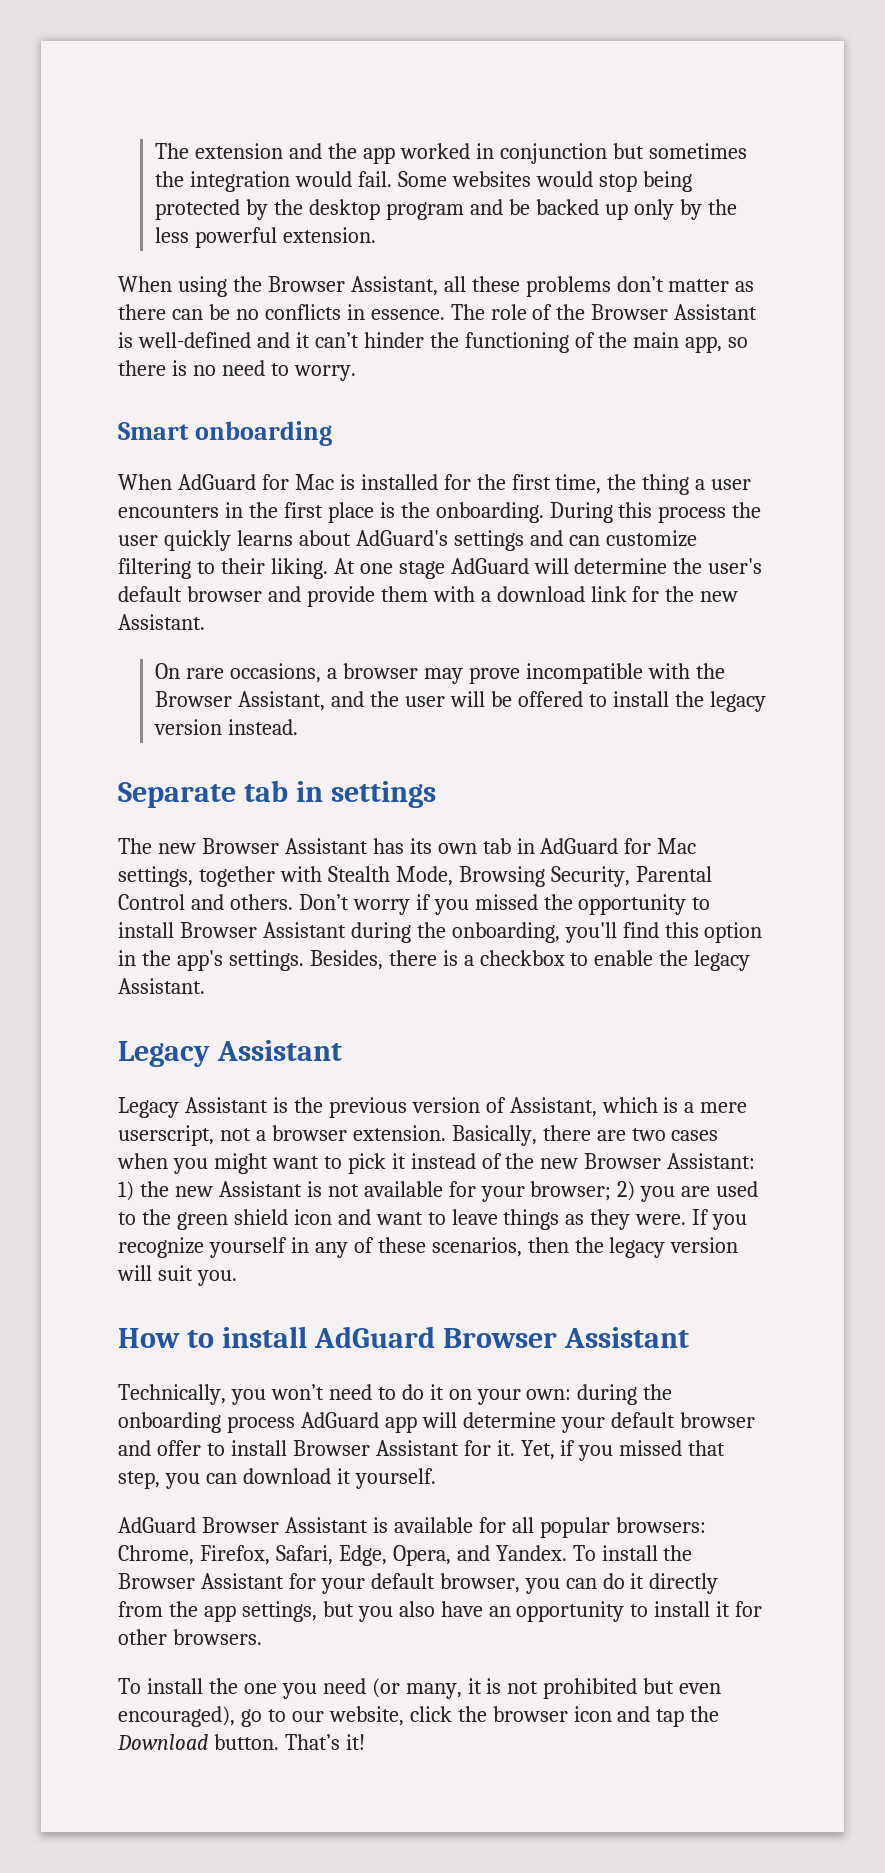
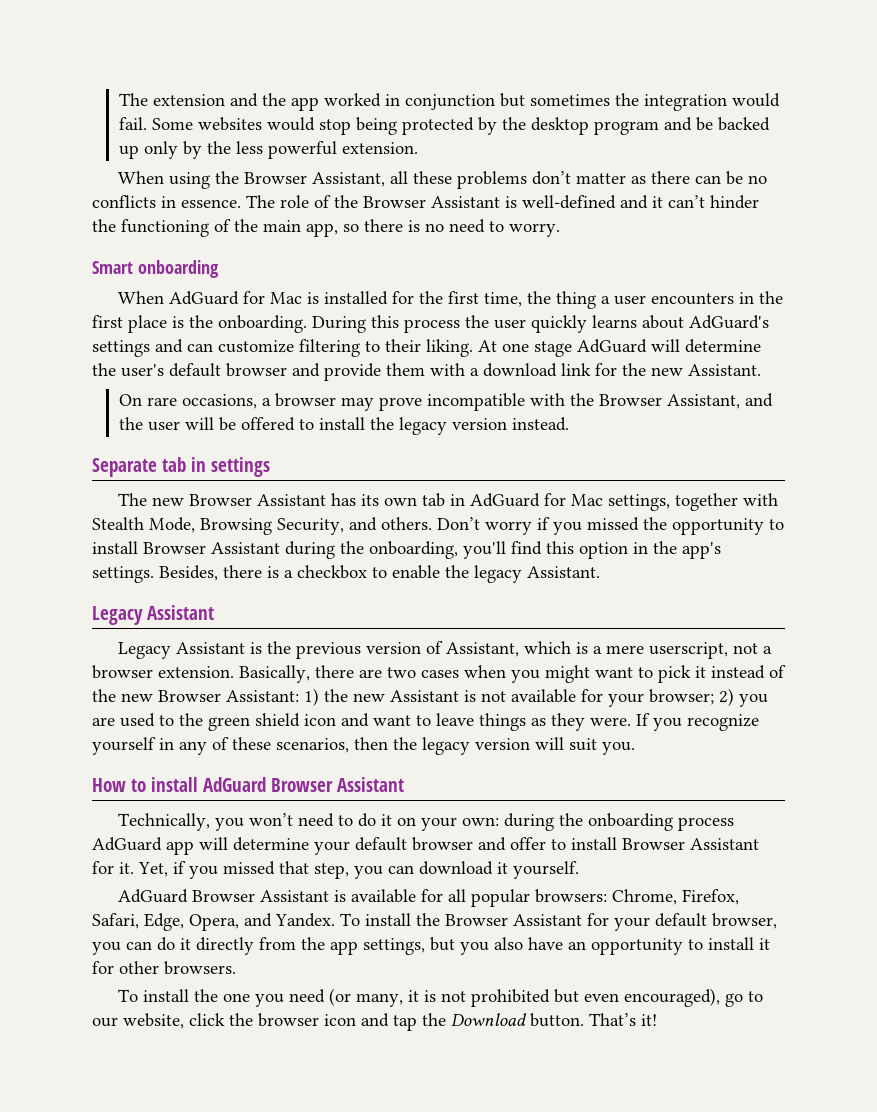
[635,866,712,882] [118,894,185,910] Parental Control -> (344, 526) none

